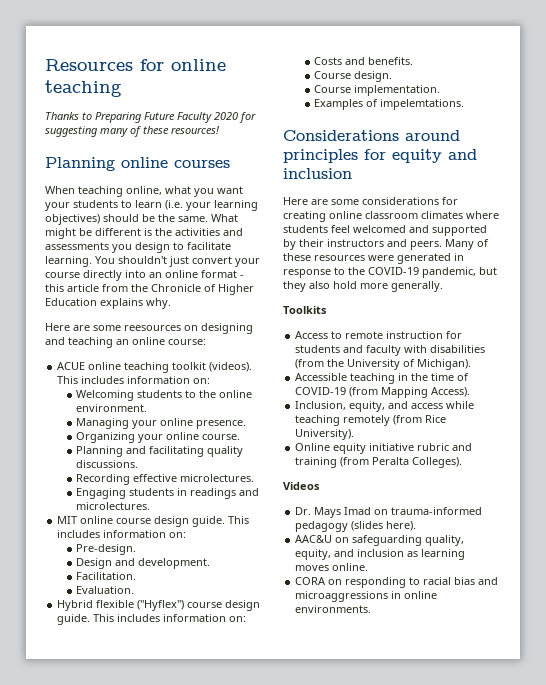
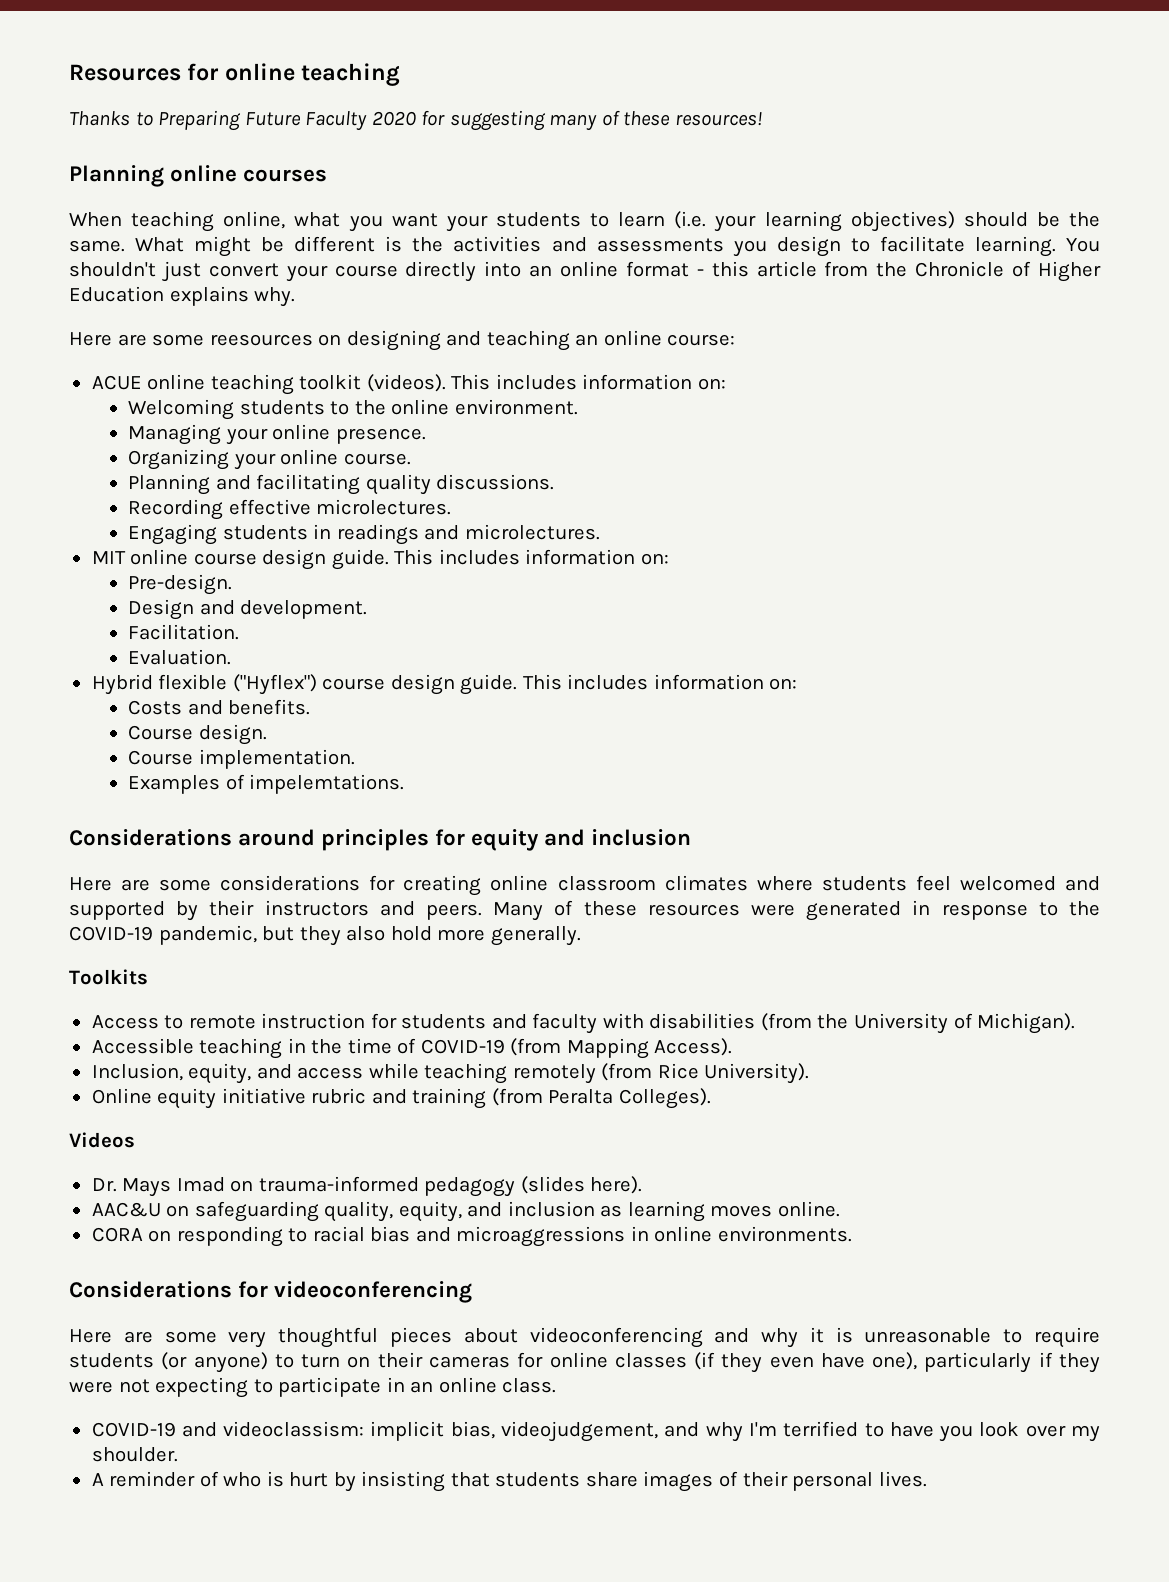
(372, 609) none -> [69,1281,473,1303] [69,1327,1101,1348] [69,1352,1101,1373] [69,1377,557,1398] [91,1421,1100,1442] [91,1447,178,1462] [91,1471,927,1492] // Considerations for videoconferencing // Here are some very thoughtful pieces about videoconferencing and why it is unreasonable to require students (or anyone) to turn on their cameras for online classes (if they even have one), particularly if they were not expecting to participate in an online class. // COVID-19 and videoclassism: implicit bias, videojudgement, and why I'm terrified to have you look over my shoulder. // A reminder of who is hurt by insisting that students share images of their personal lives.

